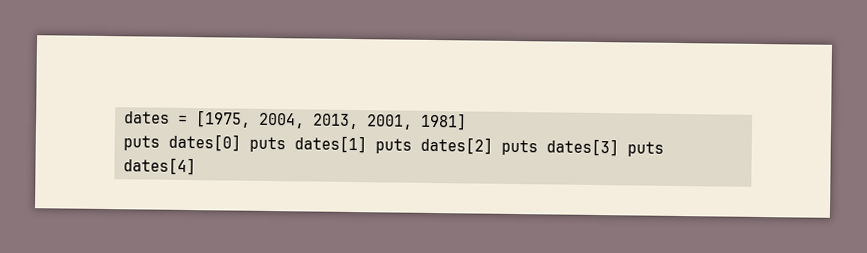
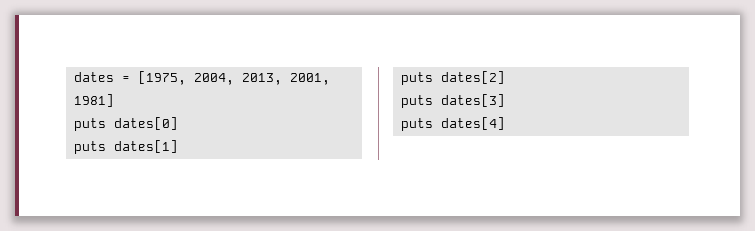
(241, 142) none -> (178, 123) //
(367, 144) none -> (178, 146) //
(493, 145) none -> (505, 77) //
(619, 147) none -> (505, 100) //

